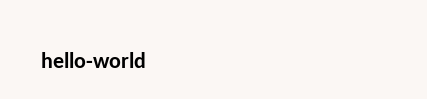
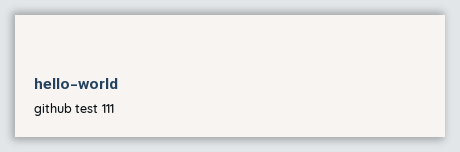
(146, 60) none -> [34,103,114,116] // github test 111

